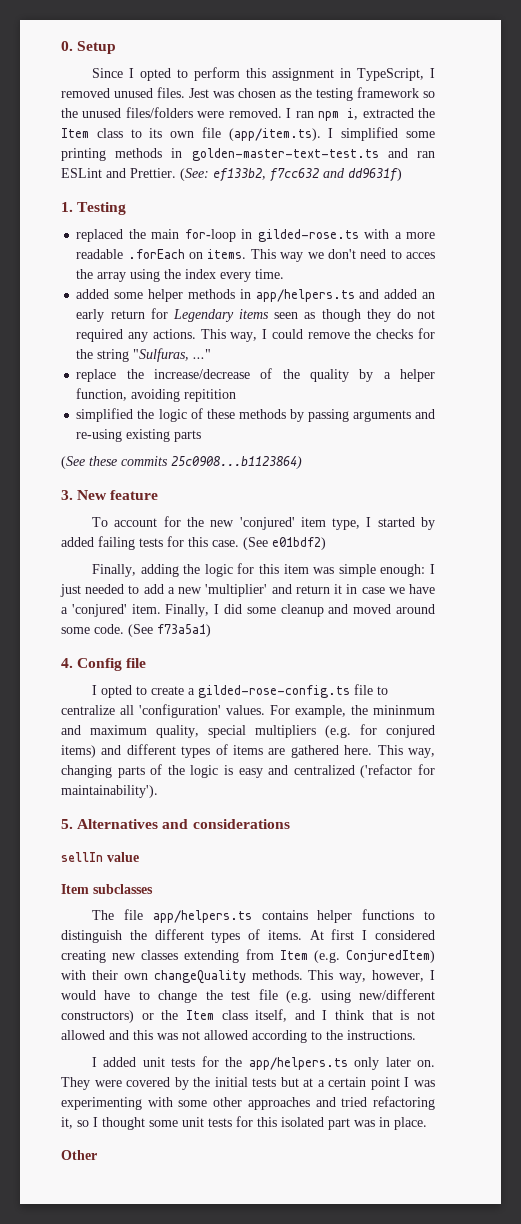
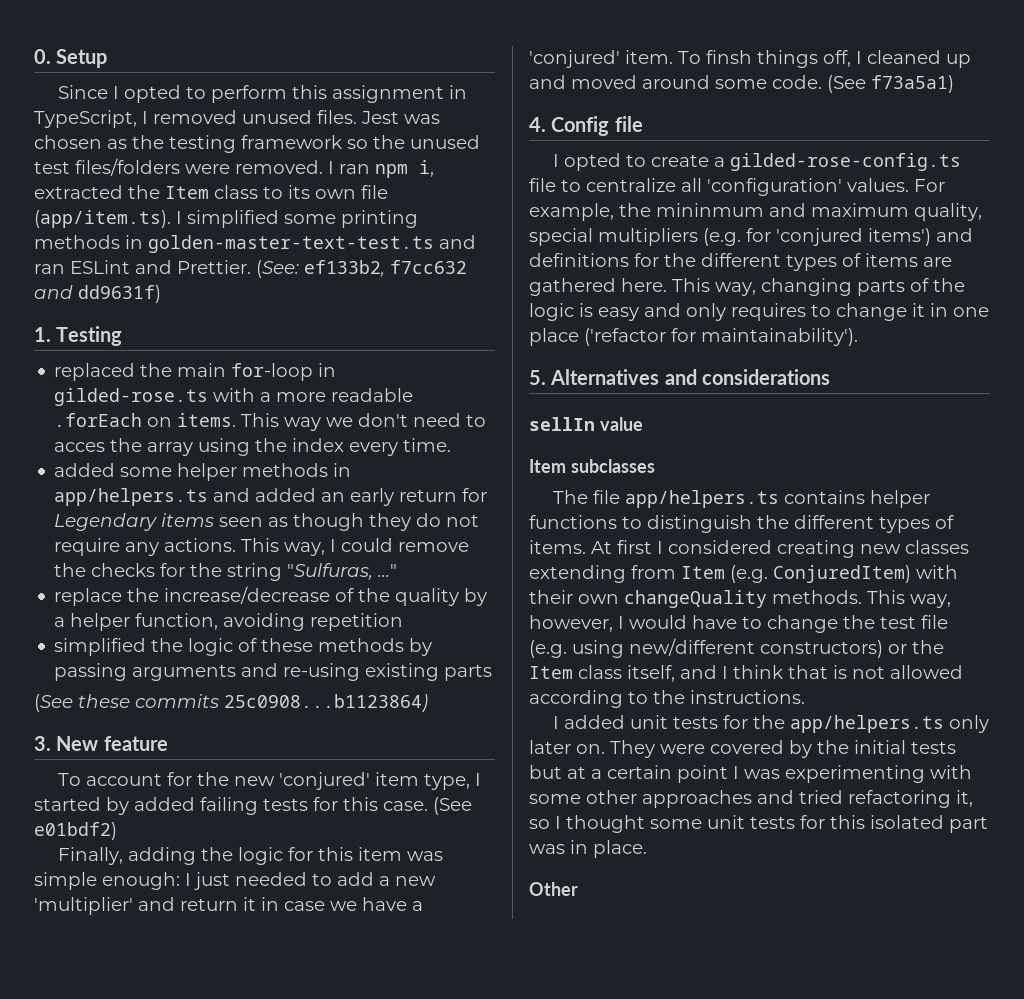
(122, 113) none -> [34,161,70,174] test
[76,329,124,342] required -> [54,538,121,556] require
[184,389,237,402] repitition -> [310,613,404,631] repetition
[165,604,324,617] Finally, I did some cleanup -> [678,50,971,68] To finsh things off, I cleaned up
[386,725,435,738] [61,745,122,758] conjured items) and -> [776,228,973,246] [529,253,696,267] 'conjured items') and definitions for the
[293,765,355,775] centralized -> [686,303,989,321] [529,328,579,346] only requires to change it in one place
[109,1030,248,1040] and this was not allowed -> (963, 672) none

